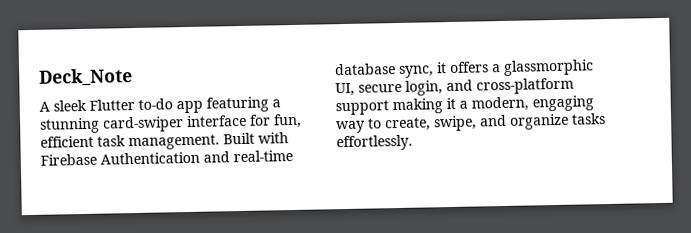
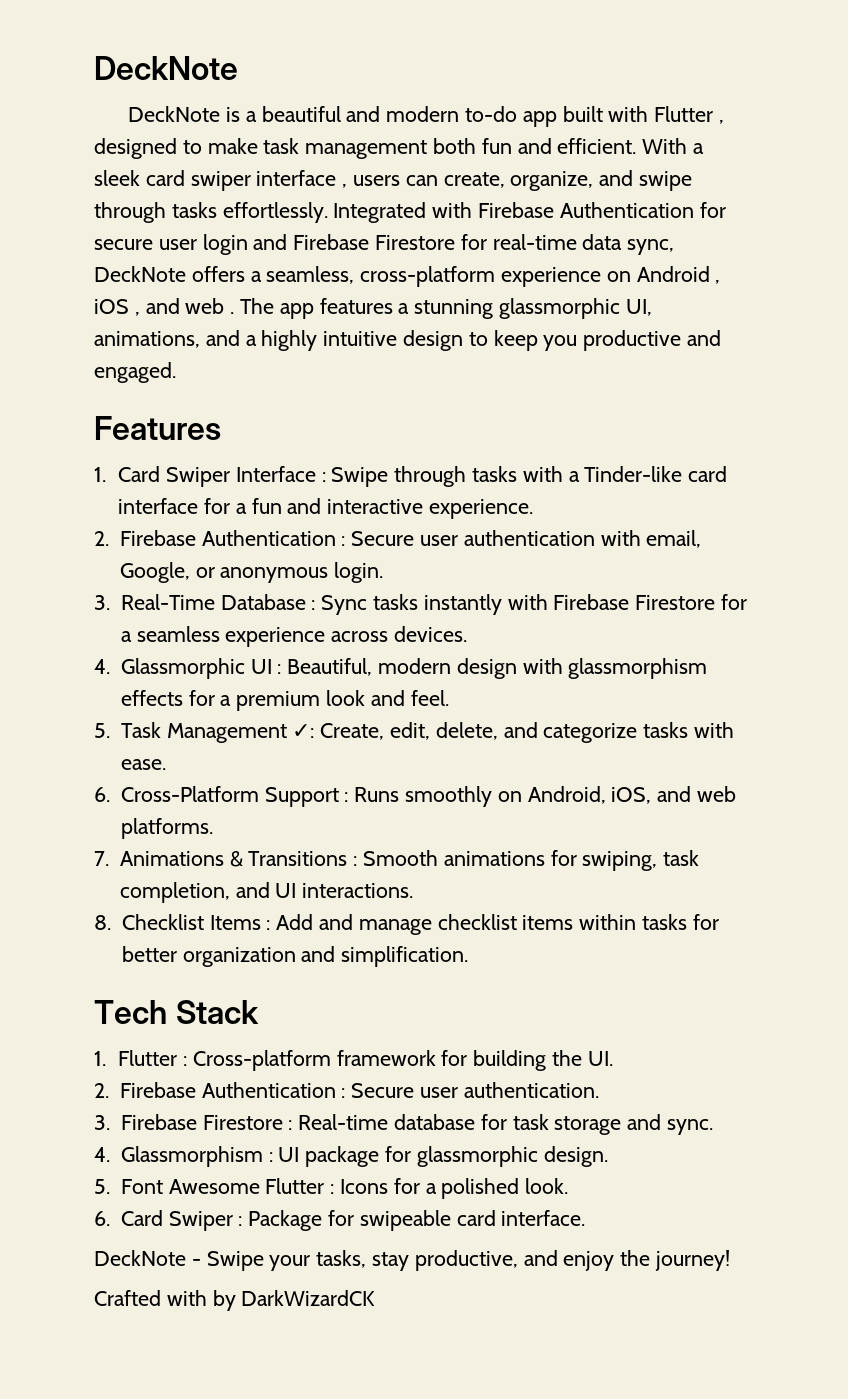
[39,68,133,87] [39,96,281,114] [39,113,302,134] [40,132,289,151] [40,150,293,166] [335,59,594,78] [335,77,574,97] [335,95,594,116] [336,113,606,134] [336,134,413,152] Deck_Note // A sleek Flutter to-do app featuring a stunning card-swiper interface for fun, efficient task management. Built with Firebase Authentication and real-time database sync, it offers a glassmorphic UI, secure login, and cross-platform support making it a modern, engaging way to create, swipe, and organize tasks effortlessly. -> [94,56,238,80] [128,106,724,127] [94,138,705,159] [94,170,693,191] [94,202,726,223] [94,234,675,255] [94,266,721,287] [94,298,652,319] [94,330,722,351] [94,362,176,383] [94,416,221,440] [94,466,728,487] [118,498,533,519] [94,530,702,548] [119,562,384,583] [94,594,747,615] [120,626,467,647] [94,658,708,679] [120,690,449,711] [94,722,734,743] [120,759,166,770] [94,786,736,807] [120,818,213,839] [94,850,700,871] [119,882,414,903] [94,914,719,935] [121,946,469,967] [94,1000,259,1024] [94,1050,613,1071] [94,1082,599,1098] [94,1114,713,1135] [94,1146,608,1167] [94,1178,569,1199] [94,1210,586,1231] [94,1250,731,1271] [94,1290,376,1311] DeckNote // DeckNote is a beautiful and modern to-do app built with Flutter , designed to make task management both fun and efficient. With a sleek card swiper interface , users can create, organize, and swipe through tasks effortlessly. Integrated with Firebase Authentication for secure user login and Firebase Firestore for real-time data sync, DeckNote offers a seamless, cross-platform experience on Android , iOS , and web . The app features a stunning glassmorphic UI, animations, and a highly intuitive design to keep you productive and engaged. // Features // 1. Card Swiper Interface : Swipe through tasks with a Tinder-like card interface for a fun and interactive experience. // 2. Firebase Authentication : Secure user authentication with email, Google, or anonymous login. // 3. Real-Time Database : Sync tasks instantly with Firebase Firestore for a seamless experience across devices. // 4. Glassmorphic UI : Beautiful, modern design with glassmorphism effects for a premium look and feel. // 5. Task Management ✓: Create, edit, delete, and categorize tasks with ease. // 6. Cross-Platform Support : Runs smoothly on Android, iOS, and web platforms. // 7. Animations & Transitions : Smooth animations for swiping, task completion, and UI interactions. // 8. Checklist Items : Add and manage checklist items within tasks for better organization and simplification. // Tech Stack // 1. Flutter : Cross-platform framework for building the UI. // 2. Firebase Authentication : Secure user authentication. // 3. Firebase Firestore : Real-time database for task storage and sync. // 4. Glassmorphism : UI package for glassmorphic design. // 5. Font Awesome Flutter : Icons for a polished look. // 6. Card Swiper : Package for swipeable card interface. // DeckNote - Swipe your tasks, stay productive, and enjoy the journey! // Crafted with by DarkWizardCK

